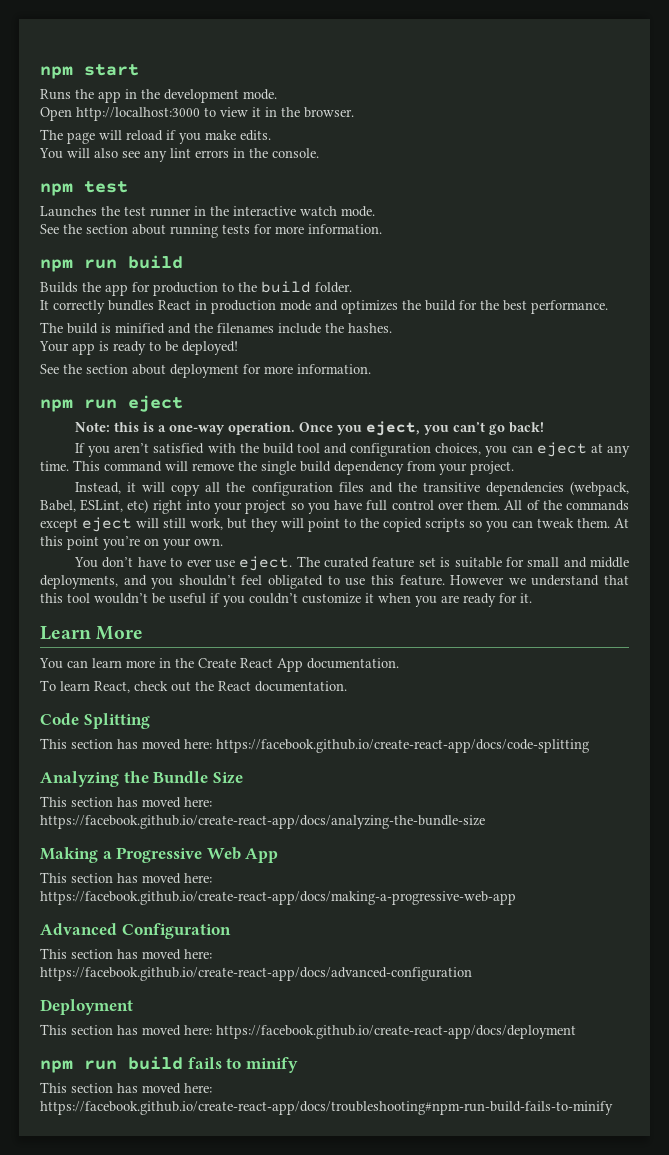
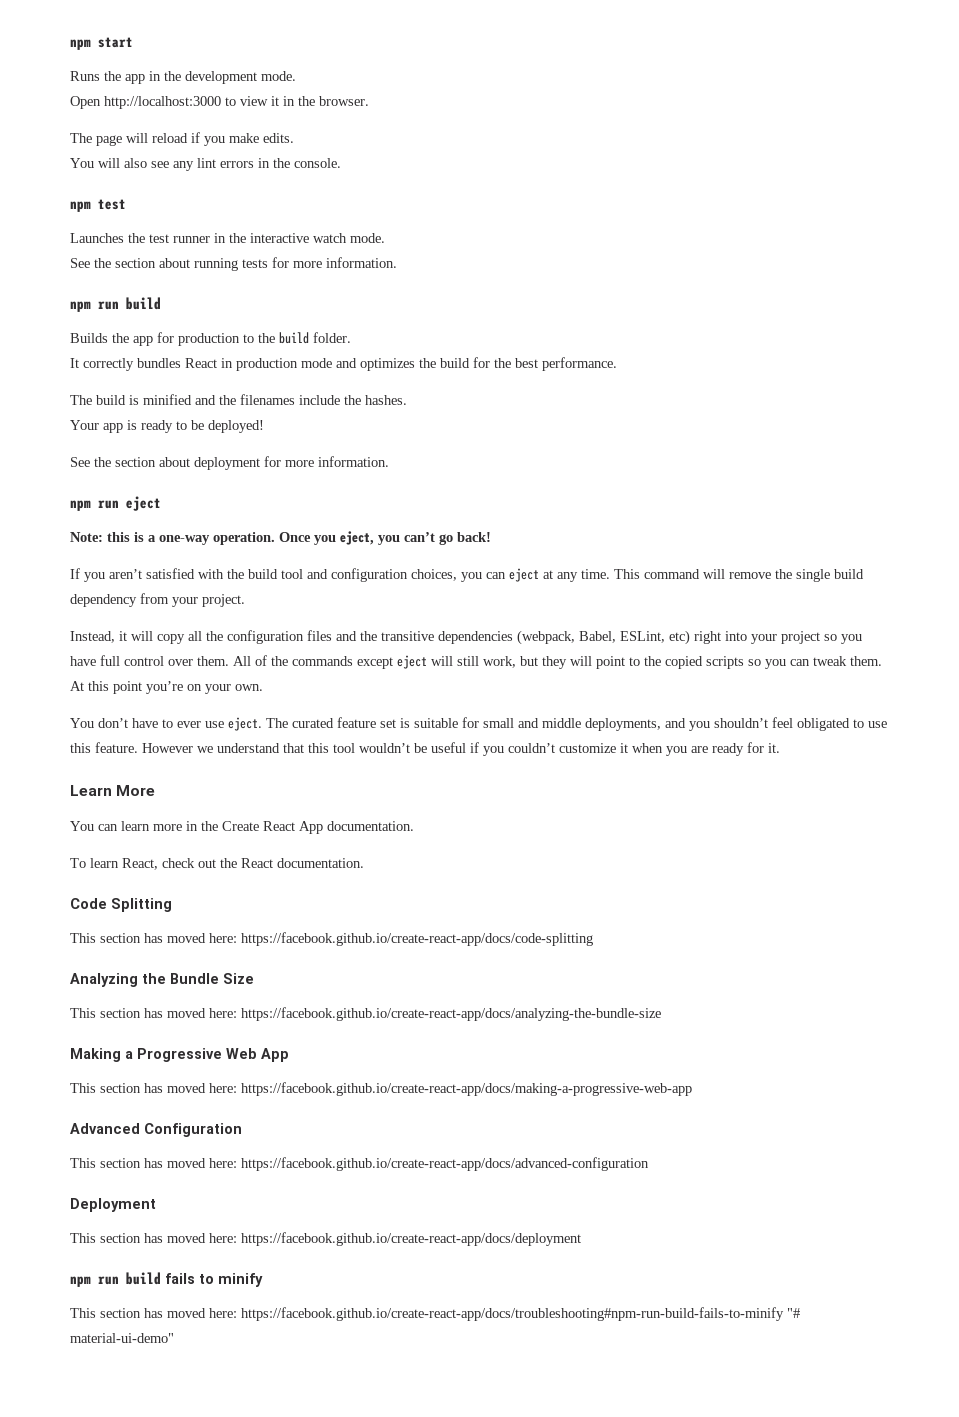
(613, 1108) none -> [787,1308,800,1318] [70,1333,174,1343] "# material-ui-demo"

